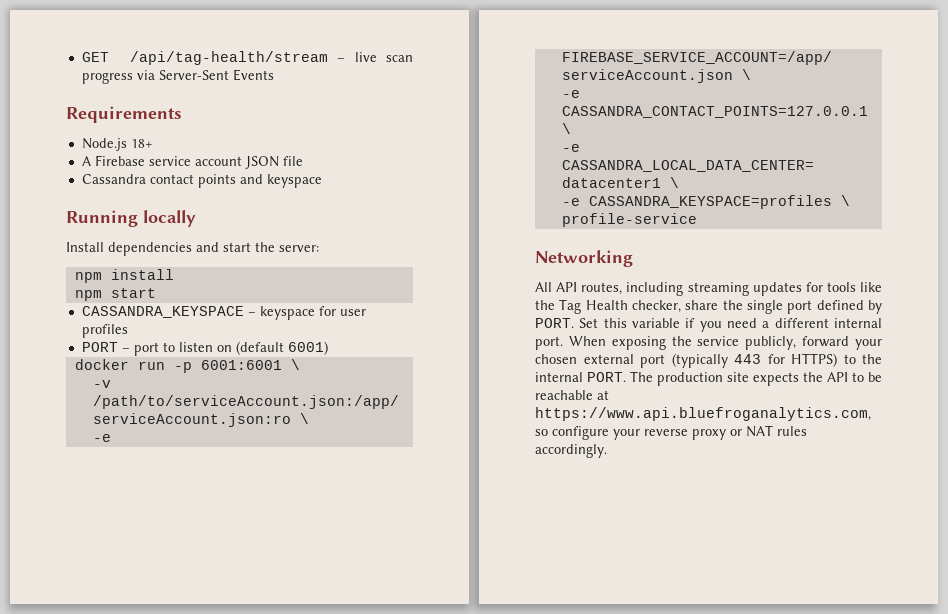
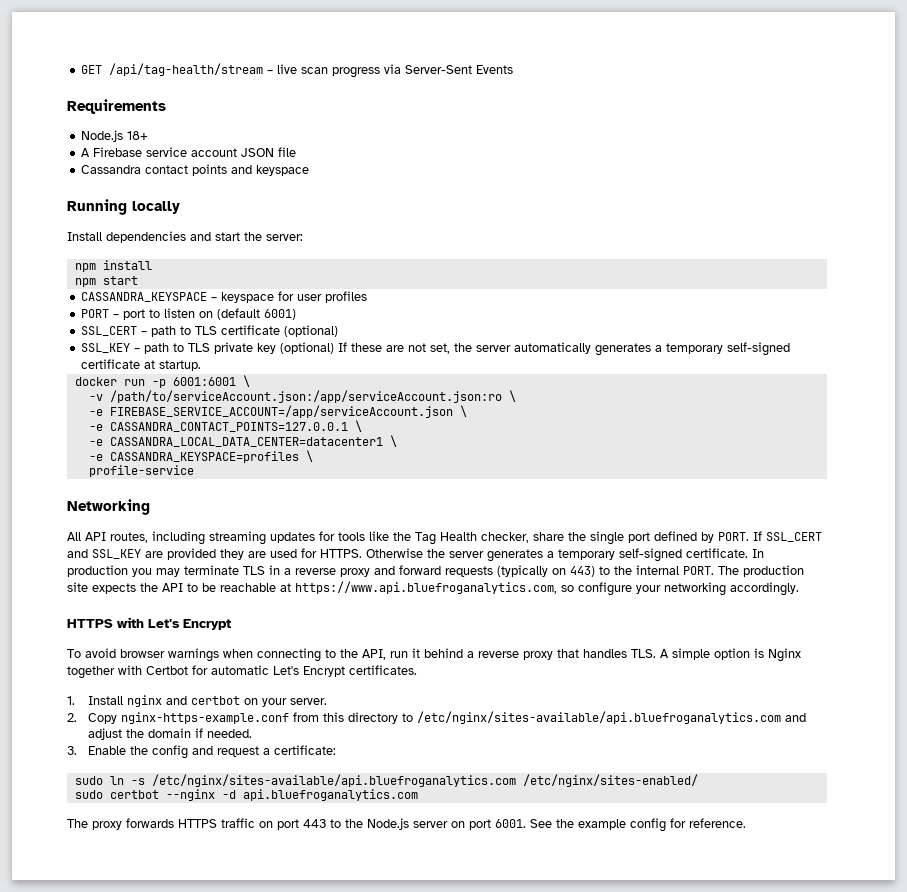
(328, 348) none -> [81,325,339,337] [81,342,791,356] [81,359,202,371] // SSL_CERT – path to TLS certificate (optional) // SSL_KEY – path to TLS private key (optional) If these are not set, the server automatically generates a temporary self-signed certificate at startup.
[579,318,882,332] [535,336,882,350] [535,353,837,368] Set this variable if you need a different internal port. When exposing the service publicly, forward your chosen external port (typically 443 for HTTPS) -> [753,531,822,542] [67,548,764,562] [67,565,595,577] If SSL_CERT and SSL_KEY are provided they are used for HTTPS. Otherwise the server generates a temporary self-signed certificate. In production you may terminate TLS in a reverse proxy and forward requests (typically on 443)
[644,425,807,440] [535,444,607,458] reverse proxy or NAT rules accordingly. -> [664,582,799,596] [67,617,231,630] [67,648,801,662] [67,665,417,679] [67,695,328,707] [67,711,807,724] [88,728,253,740] [67,745,337,759] [74,774,698,787] [74,789,418,801] [67,818,746,832] networking accordingly. // HTTPS with Let's Encrypt // To avoid browser warnings when connecting to the API, run it behind a reverse proxy that handles TLS. A simple option is Nginx together with Certbot for automatic Let's Encrypt certificates. // 1. Install nginx and certbot on your server. // 2. Copy nginx-https-example.conf from this directory to /etc/nginx/sites-available/api.bluefroganalytics.com and adjust the domain if needed. // 3. Enable the config and request a certificate: // sudo ln -s /etc/nginx/sites-available/api.bluefroganalytics.com /etc/nginx/sites-enabled/ // sudo certbot --nginx -d api.bluefroganalytics.com // The proxy forwards HTTPS traffic on port 443 to the Node.js server on port 6001. See the example config for reference.

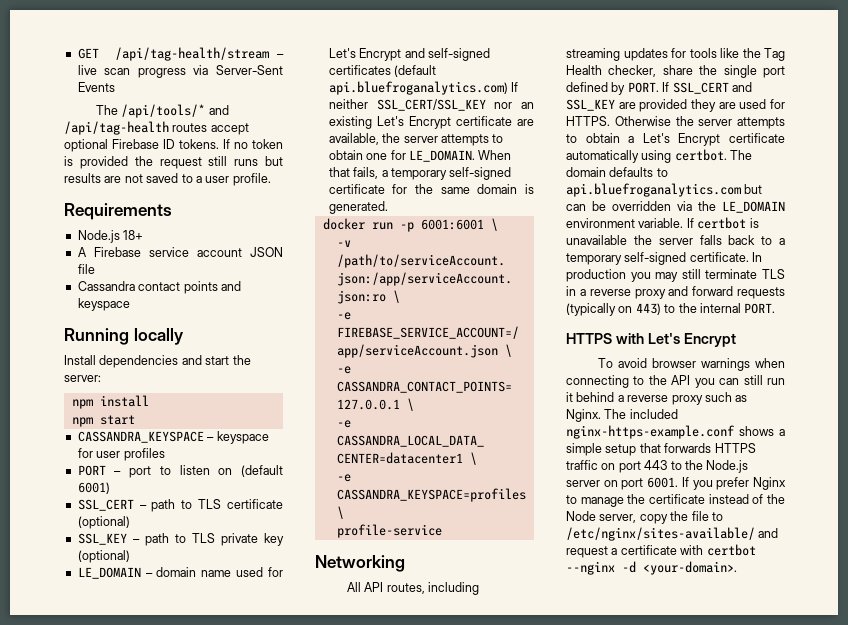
(514, 69) none -> [96,104,229,118] [64,121,249,135] [64,139,283,152] [64,156,283,169] [64,173,271,186] // The /api/tools/* and /api/tag-health routes accept optional Firebase ID tokens. If no token is provided the request still runs but results are not saved to a user profile.
[338,342,791,356] [81,359,202,371] If these are not set, the server automatically generates a temporary self-signed certificate at startup. -> [77,567,283,579] [328,48,490,61] [328,65,437,77] [328,81,519,95] [328,99,534,111] [328,116,534,129] [328,133,504,146] [328,150,512,162] [328,167,512,180] [328,184,534,194] [328,201,388,214] // LE_DOMAIN – domain name used for Let's Encrypt and self-signed certificates (default api.bluefroganalytics.com) If neither SSL_CERT/SSL_KEY nor an existing Let's Encrypt certificate are available, the server attempts to obtain one for LE_DOMAIN. When that fails, a temporary self-signed certificate for the same domain is generated.
[487,549,543,562] generates -> [737,117,785,129] [566,133,785,146] [566,149,753,163] [566,167,668,177] [566,183,763,197] [566,201,785,213] [566,217,759,229] [566,235,773,245] attempts to obtain a Let's Encrypt certificate automatically using certbot. The domain defaults to api.bluefroganalytics.com but can be overridden via the LE_DOMAIN environment variable. If certbot is unavailable the server falls back to
(180, 572) none -> [681,269,701,279] still
[718,565,804,577] [67,581,799,596] The production site expects the API to be reachable at https://www.api.bluefroganalytics.com, so configure your networking accordingly. -> (776, 308) none
[362,649,386,660] API, -> [671,375,763,388] API you can still
[557,648,801,662] [67,665,417,679] [67,695,328,707] [67,711,807,724] [88,728,253,740] [67,745,337,759] [74,774,698,787] [74,789,418,801] [67,819,122,830] that handles TLS. A simple option is Nginx together with Certbot for automatic Let's Encrypt certificates. // 1. Install nginx and certbot on your server. // 2. Copy nginx-https-example.conf from this directory to /etc/nginx/sites-available/api.bluefroganalytics.com and adjust the domain if needed. // 3. Enable the config and request a certificate: // sudo ln -s /etc/nginx/sites-available/api.bluefroganalytics.com /etc/nginx/sites-enabled/ // sudo certbot --nginx -d api.bluefroganalytics.com // The proxy -> [704,392,748,402] [566,409,678,422] [566,425,785,439] [566,443,661,456] such as Nginx. The included nginx-https-example.conf shows a simple setup that
[530,818,746,832] See the example config for reference. -> [681,477,786,490] [566,494,785,507] [566,511,723,524] [566,527,779,541] [566,544,756,558] [566,561,737,575] If you prefer Nginx to manage the certificate instead of the Node server, copy the file to /etc/nginx/sites-available/ and request a certificate with certbot --nginx -d <your-domain>.

